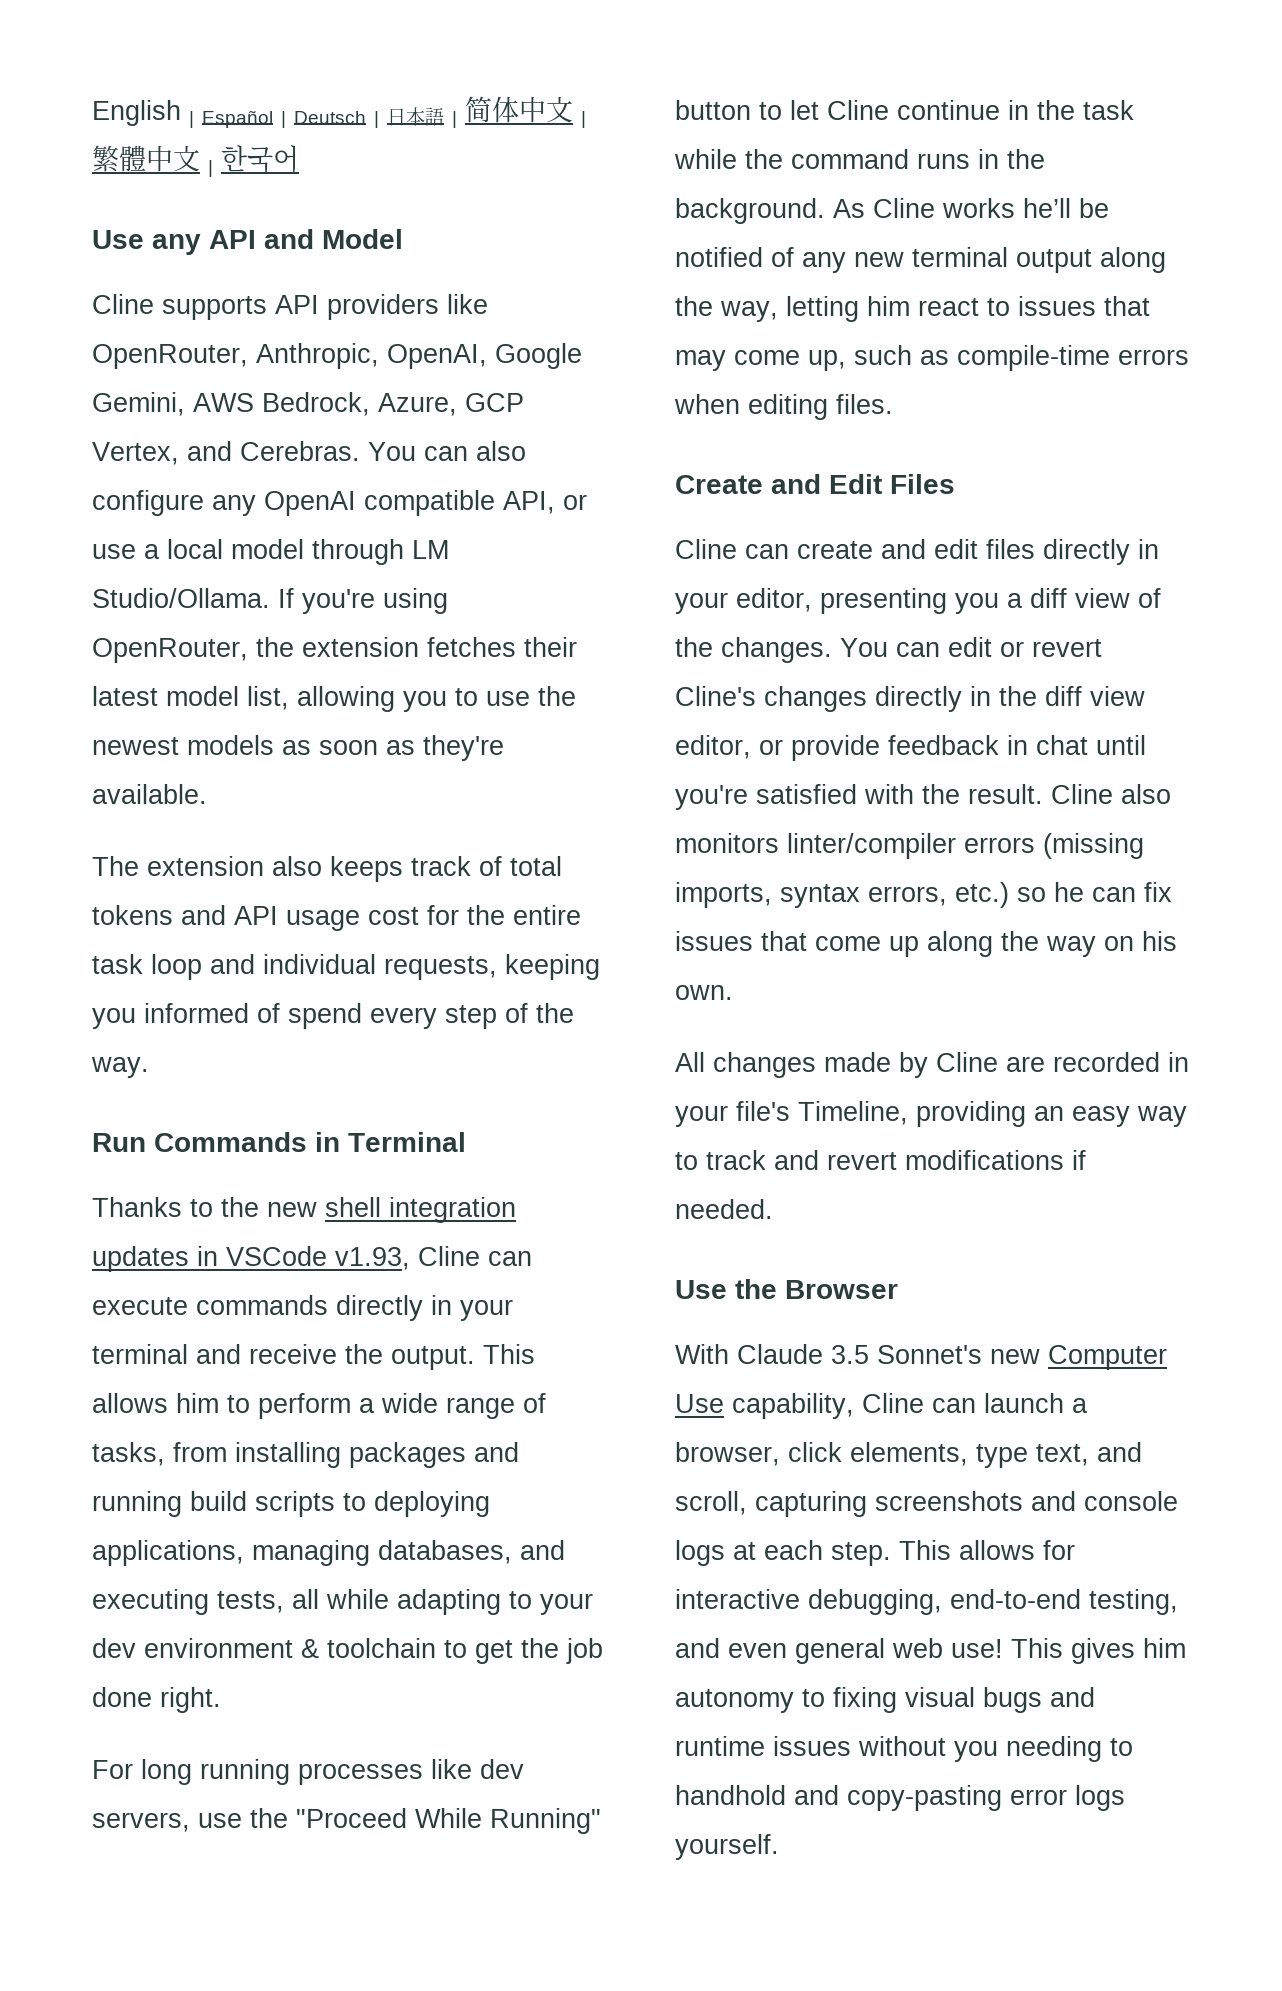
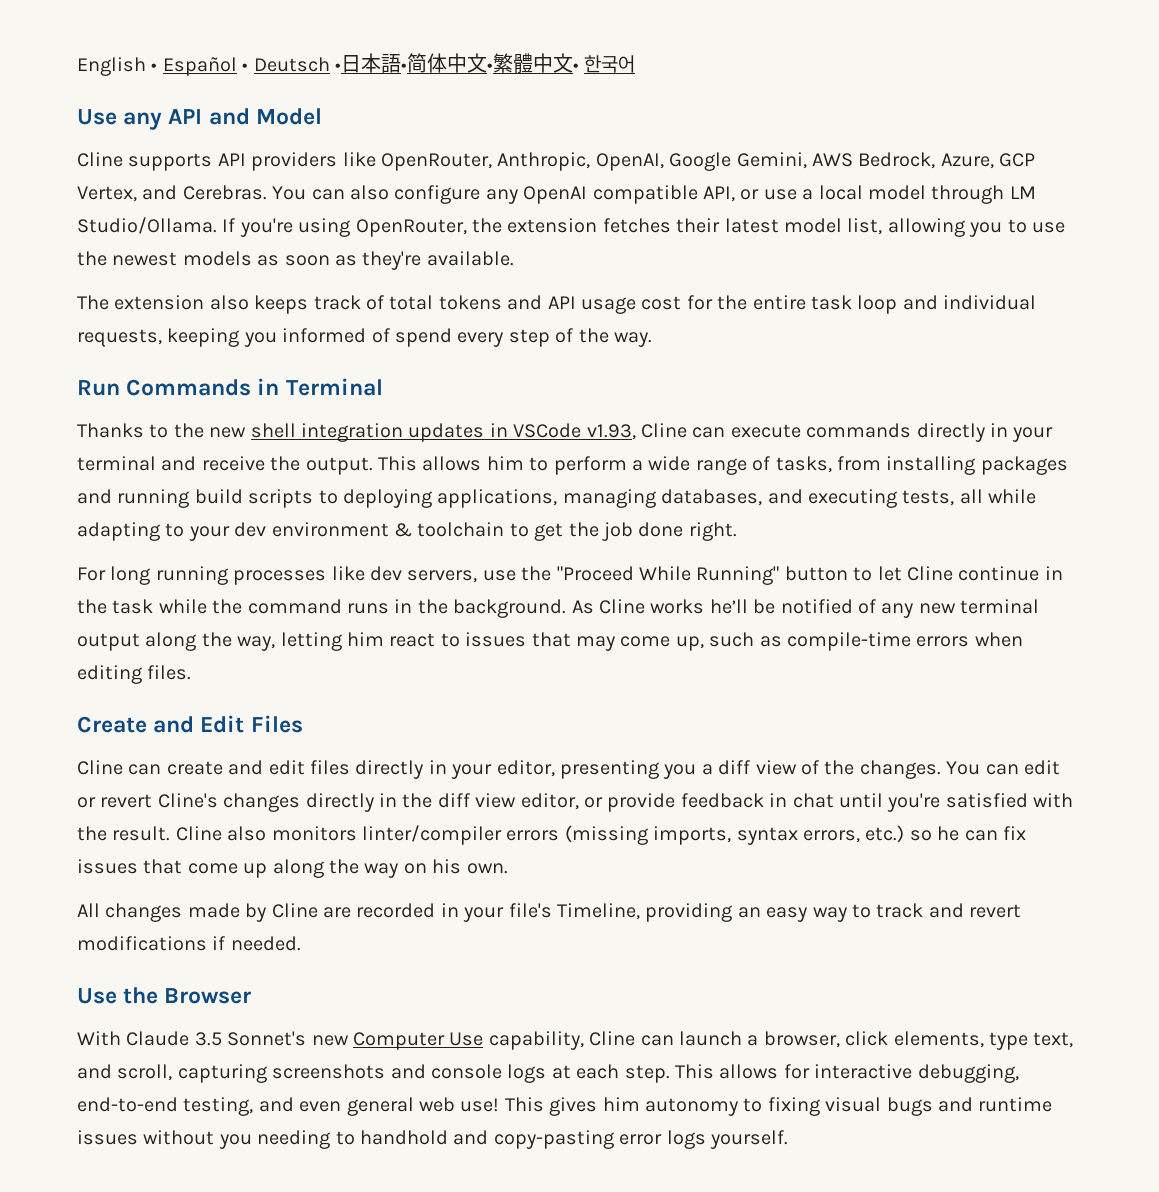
[189,107,457,128] | Español | Deutsch | 日本語 | -> [151,53,407,76] • Español • Deutsch •日本語•
[581,111,586,128] | -> [487,63,493,71] •
[208,160,213,177] | -> [573,63,579,71] •

